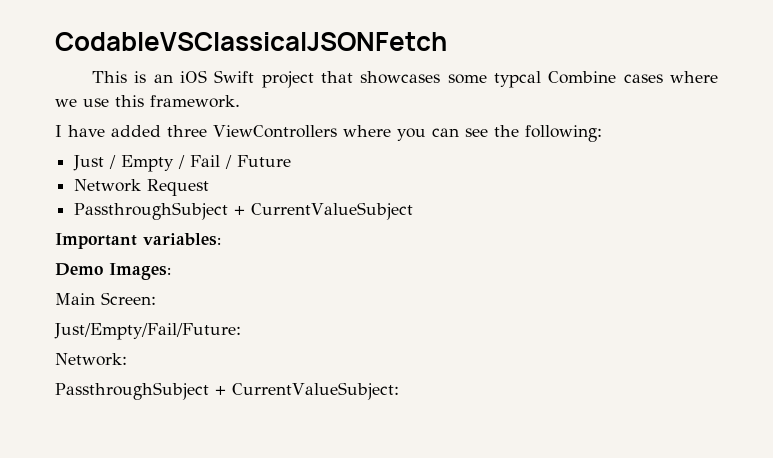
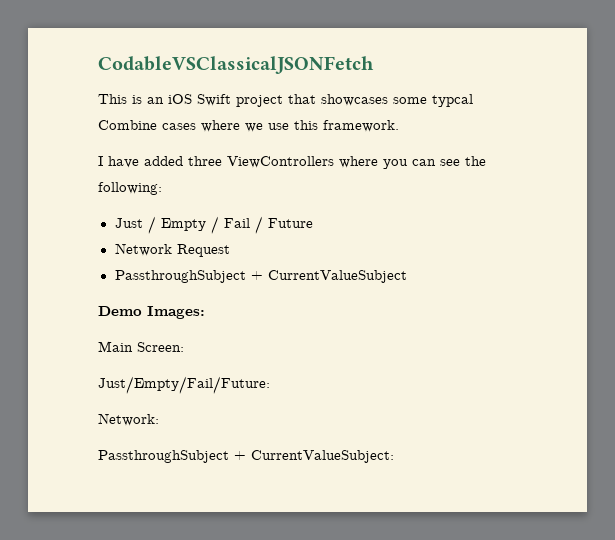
[55,233,221,249] // Important variables: -> (407, 276) none

